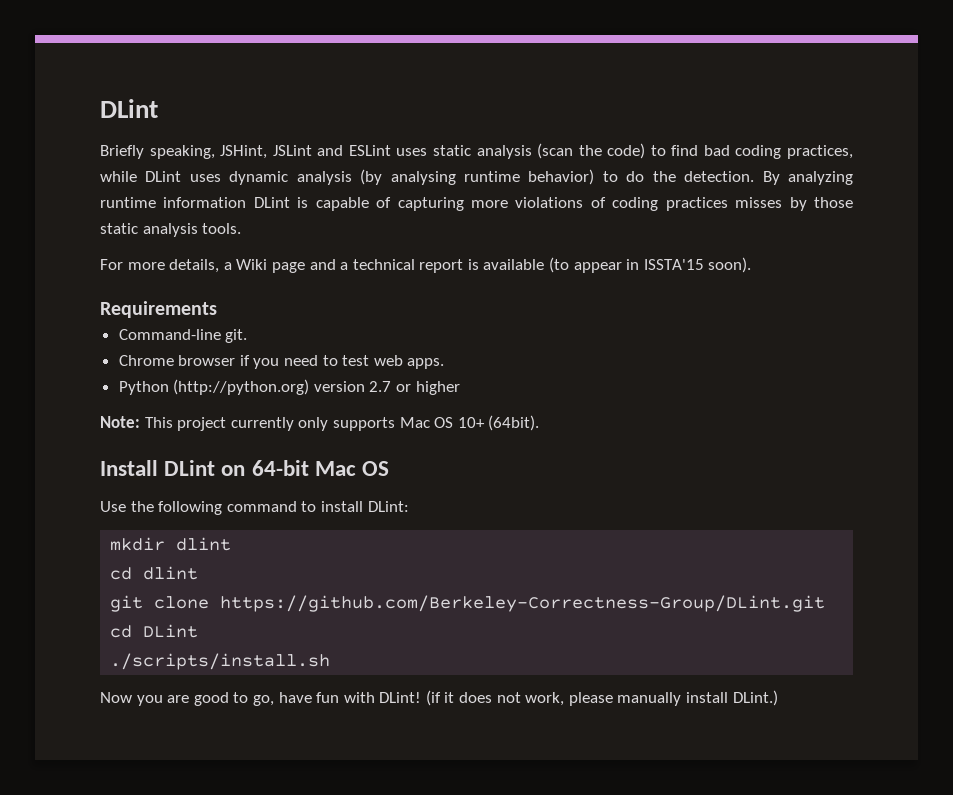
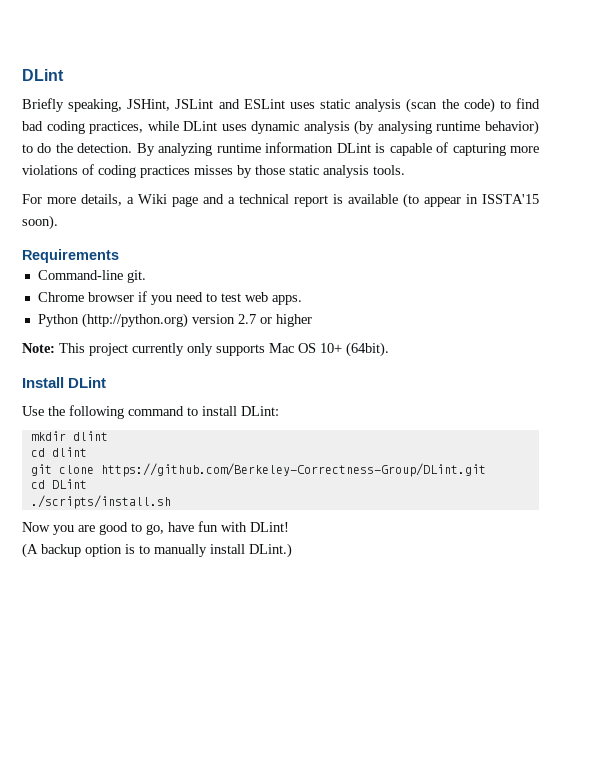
[221,460,390,476] on 64-bit Mac OS -> (107, 382) none
[425,690,613,706] (if it does not work, please -> [22,543,150,558] // (A backup option is to

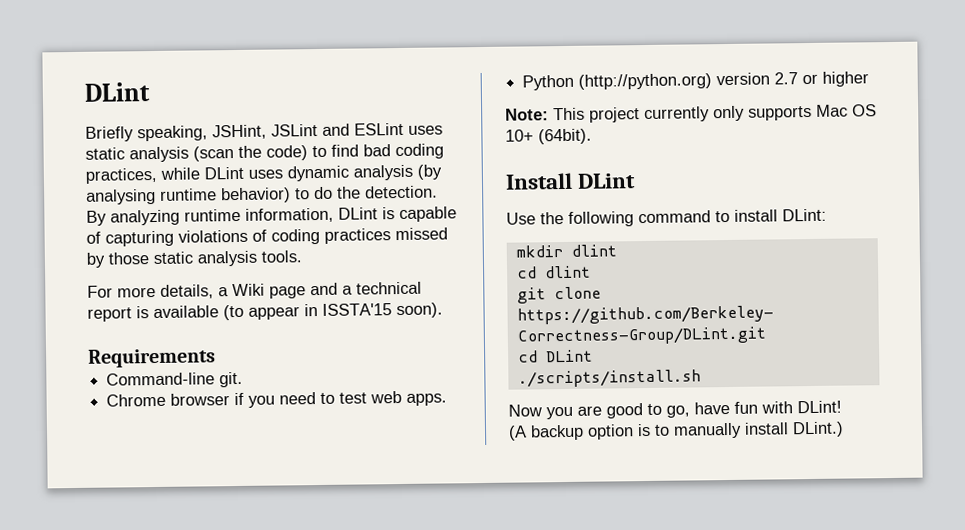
[265,142,334,153] information -> [245,207,334,223] information,
[509,146,539,153] more -> (174, 238) none
[194,165,233,175] misses -> [395,227,448,241] missed

